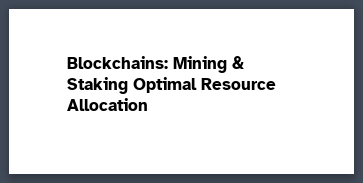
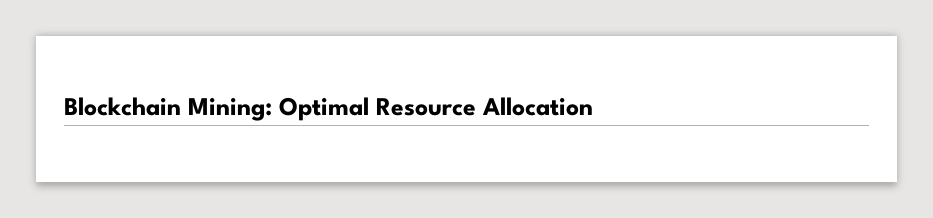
[67,56,244,73] [67,77,128,94] Blockchains: Mining & Staking -> [64,97,272,121] Blockchain Mining:

